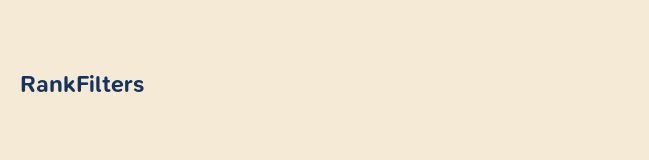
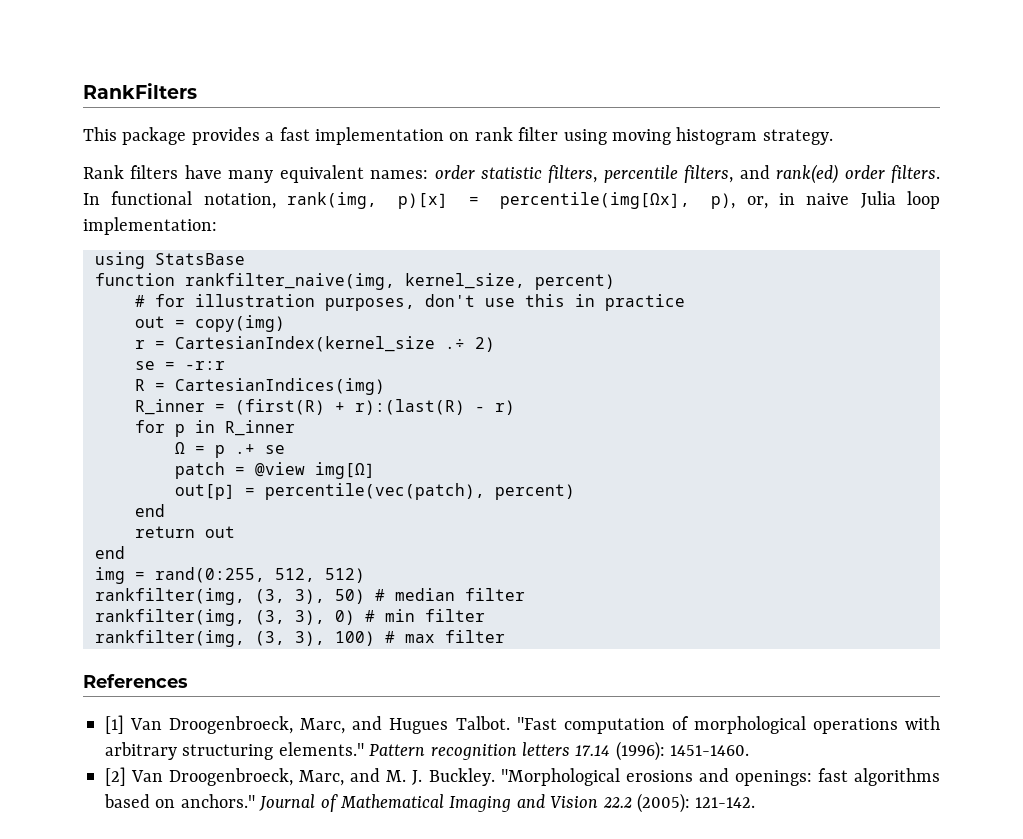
(144, 84) none -> [83,127,833,145] [83,164,941,184] [83,191,940,209] [83,217,217,235] [95,252,245,269] [95,273,615,290] [135,294,685,311] [135,315,285,332] [135,336,495,352] [135,361,225,370] [135,378,385,395] [135,399,515,415] [135,420,295,437] [175,442,285,458] [175,462,375,479] [175,483,575,500] [135,504,165,517] [135,526,235,538] [95,546,125,559] [95,567,365,584] [95,588,525,605] [95,609,485,626] [95,630,505,647] [83,674,188,688] [105,715,940,734] [105,741,750,761] [105,767,941,786] [104,793,756,813] // This package provides a fast implementation on rank filter using moving histogram strategy. // Rank filters have many equivalent names: order statistic filters, percentile filters, and rank(ed) order filters. In functional notation, rank(img, p)[x] = percentile(img[Ωx], p), or, in naive Julia loop implementation: // using StatsBase // function rankfilter_naive(img, kernel_size, percent) // # for illustration purposes, don't use this in practice // out = copy(img) // r = CartesianIndex(kernel_size .÷ 2) // se = -r:r // R = CartesianIndices(img) // R_inner = (first(R) + r):(last(R) - r) // for p in R_inner // Ω = p .+ se // patch = @view img[Ω] // out[p] = percentile(vec(patch), percent) // end // return out // end // img = rand(0:255, 512, 512) // rankfilter(img, (3, 3), 50) # median filter // rankfilter(img, (3, 3), 0) # min filter // rankfilter(img, (3, 3), 100) # max filter // References // [1] Van Droogenbroeck, Marc, and Hugues Talbot. "Fast computation of morphological operations with arbitrary structuring elements." Pattern recognition letters 17.14 (1996): 1451-1460. // [2] Van Droogenbroeck, Marc, and M. J. Buckley. "Morphological erosions and openings: fast algorithms based on anchors." Journal of Mathematical Imaging and Vision 22.2 (2005): 121-142.

